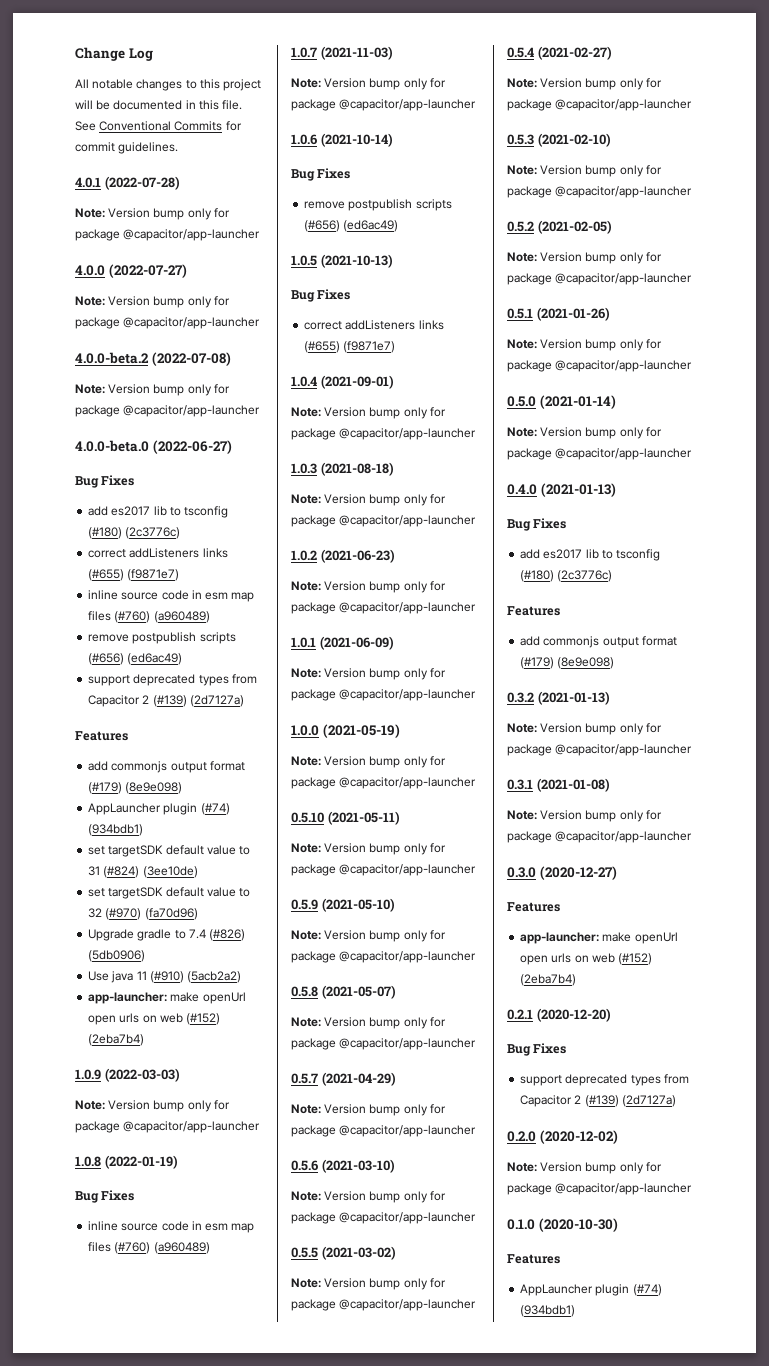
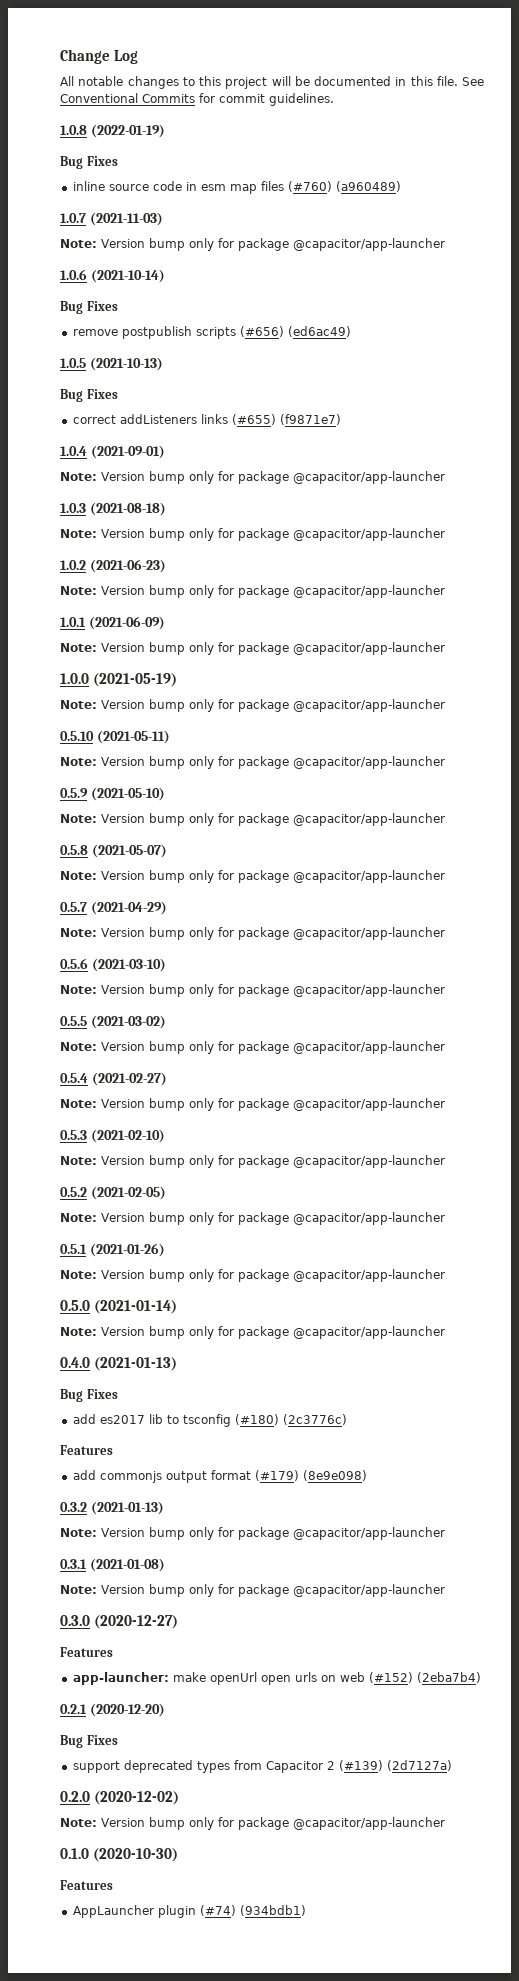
[75,176,180,190] [75,208,230,220] [75,229,261,241] [75,264,187,278] [75,296,230,308] [75,317,261,329] [75,352,231,366] [75,384,230,396] [75,405,261,417] [75,440,232,454] [75,475,135,488] [88,506,229,518] [88,527,181,539] [88,548,228,558] [88,569,180,581] [88,590,255,602] [88,611,210,623] [88,632,236,644] [88,653,183,665] [88,674,257,686] [88,695,244,707] [75,731,128,741] [88,761,245,773] [88,782,183,794] [88,803,230,815] [88,824,144,836] [88,845,251,857] [88,866,198,878] [88,887,251,899] [88,908,198,920] [88,929,246,941] [88,950,146,962] [88,971,242,983] [88,992,246,1004] [88,1013,221,1025] [88,1034,145,1046] [75,1068,180,1082] [75,1100,230,1112] [75,1121,261,1133] // 4.0.1 (2022-07-28) // Note: Version bump only for package @capacitor/app-launcher // 4.0.0 (2022-07-27) // Note: Version bump only for package @capacitor/app-launcher // 4.0.0-beta.2 (2022-07-08) // Note: Version bump only for package @capacitor/app-launcher // 4.0.0-beta.0 (2022-06-27) // Bug Fixes // add es2017 lib to tsconfig (#180) (2c3776c) // correct addListeners links (#655) (f9871e7) // inline source code in esm map files (#760) (a960489) // remove postpublish scripts (#656) (ed6ac49) // support deprecated types from Capacitor 2 (#139) (2d7127a) // Features // add commonjs output format (#179) (8e9e098) // AppLauncher plugin (#74) (934bdb1) // set targetSDK default value to 31 (#824) (3ee10de) // set targetSDK default value to 32 (#970) (fa70d96) // Upgrade gradle to 7.4 (#826) (5db0906) // Use java 11 (#910) (5acb2a2) // app-launcher: make openUrl open urls on web (#152) (2eba7b4) // 1.0.9 (2022-03-03) // Note: Version bump only for package @capacitor/app-launcher -> (334, 99) none

